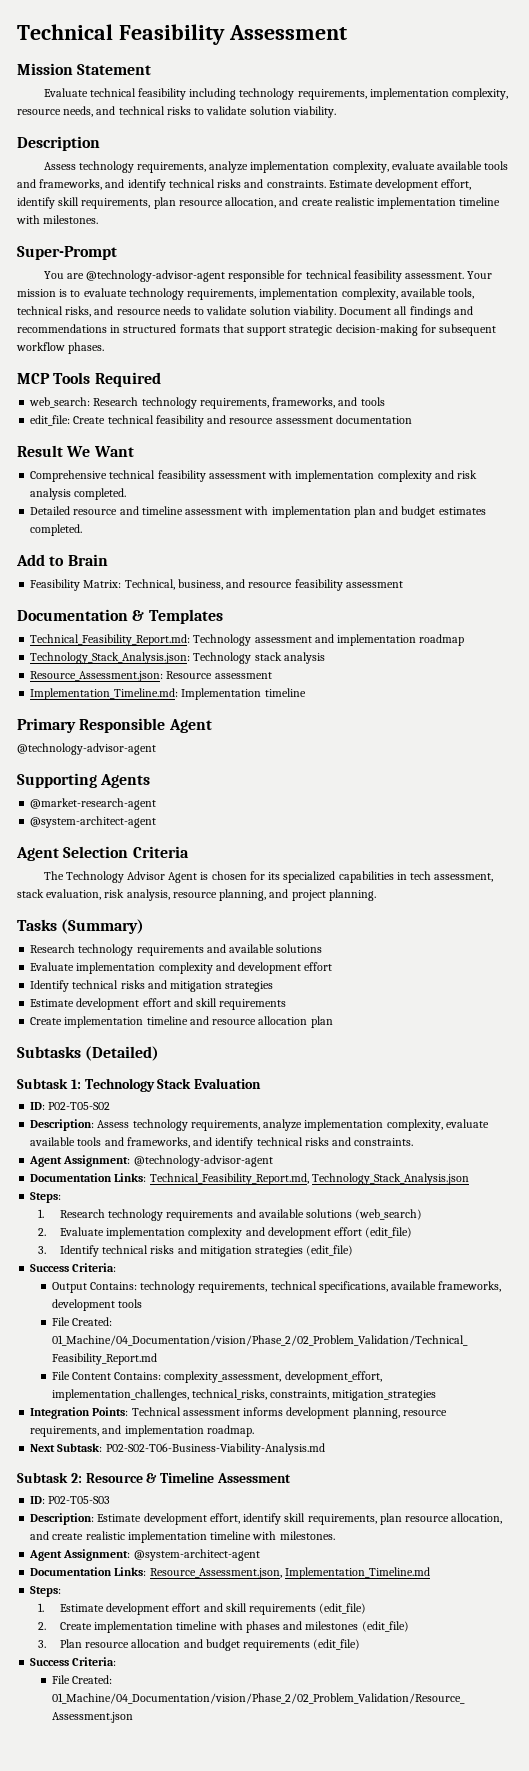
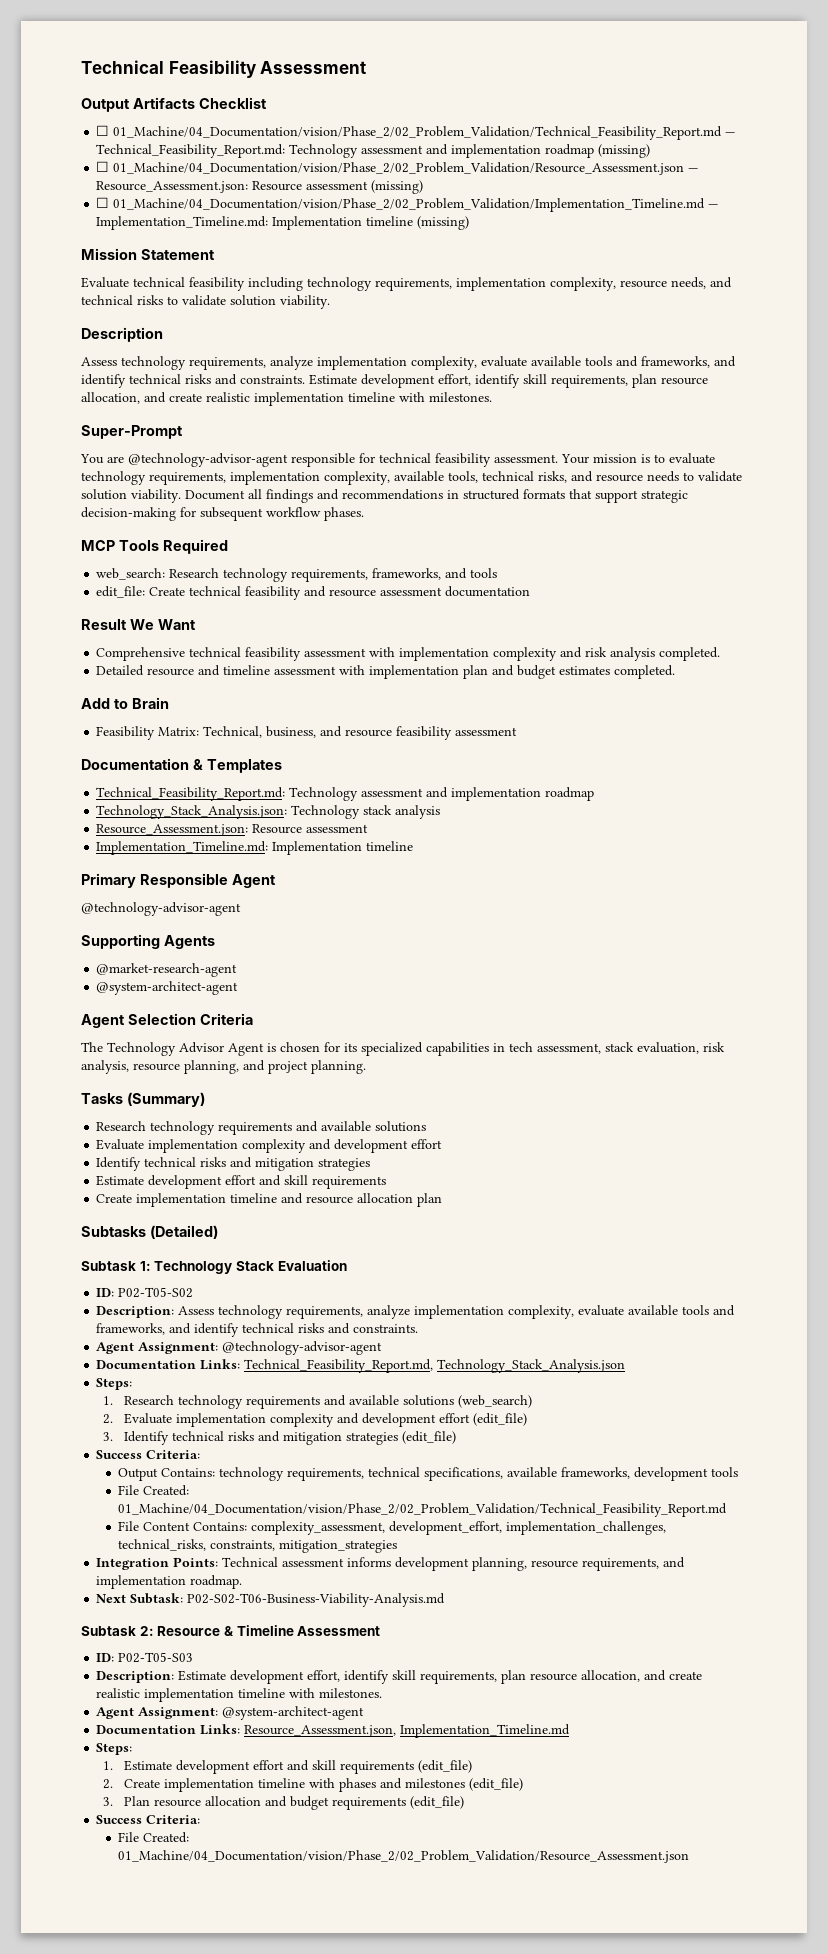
(347, 32) none -> [81,97,267,112] [96,125,736,140] [96,144,651,158] [96,161,699,175] [96,180,424,194] [96,197,719,212] [96,216,470,230] // Output Artifacts Checklist // ☐ 01_Machine/04_Documentation/vision/Phase_2/02_Problem_Validation/Technical_Feasibility_Report.md — Technical_Feasibility_Report.md: Technology assessment and implementation roadmap (missing) // ☐ 01_Machine/04_Documentation/vision/Phase_2/02_Problem_Validation/Resource_Assessment.json — Resource_Assessment.json: Resource assessment (missing) // ☐ 01_Machine/04_Documentation/vision/Phase_2/02_Problem_Validation/Implementation_Timeline.md — Implementation_Timeline.md: Implementation timeline (missing)

